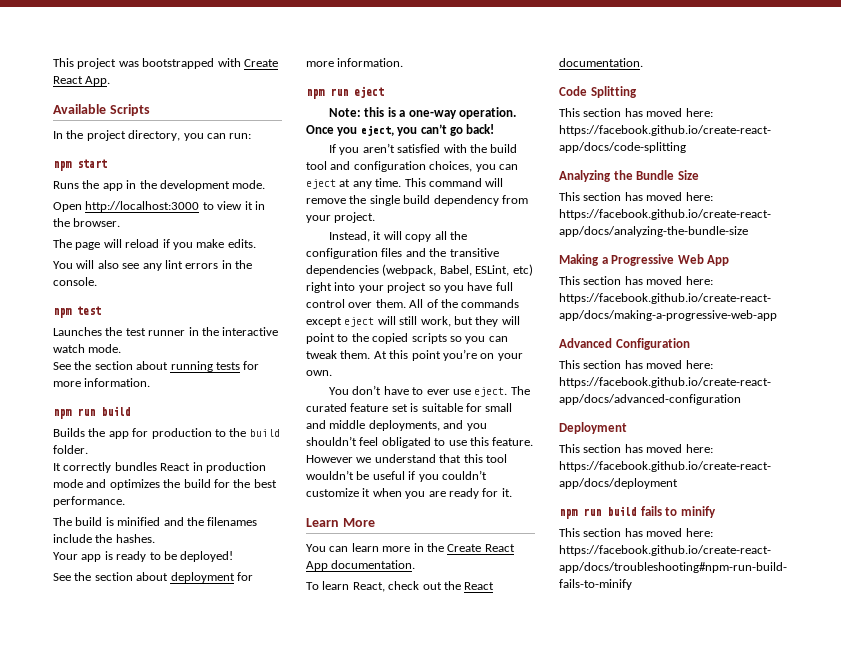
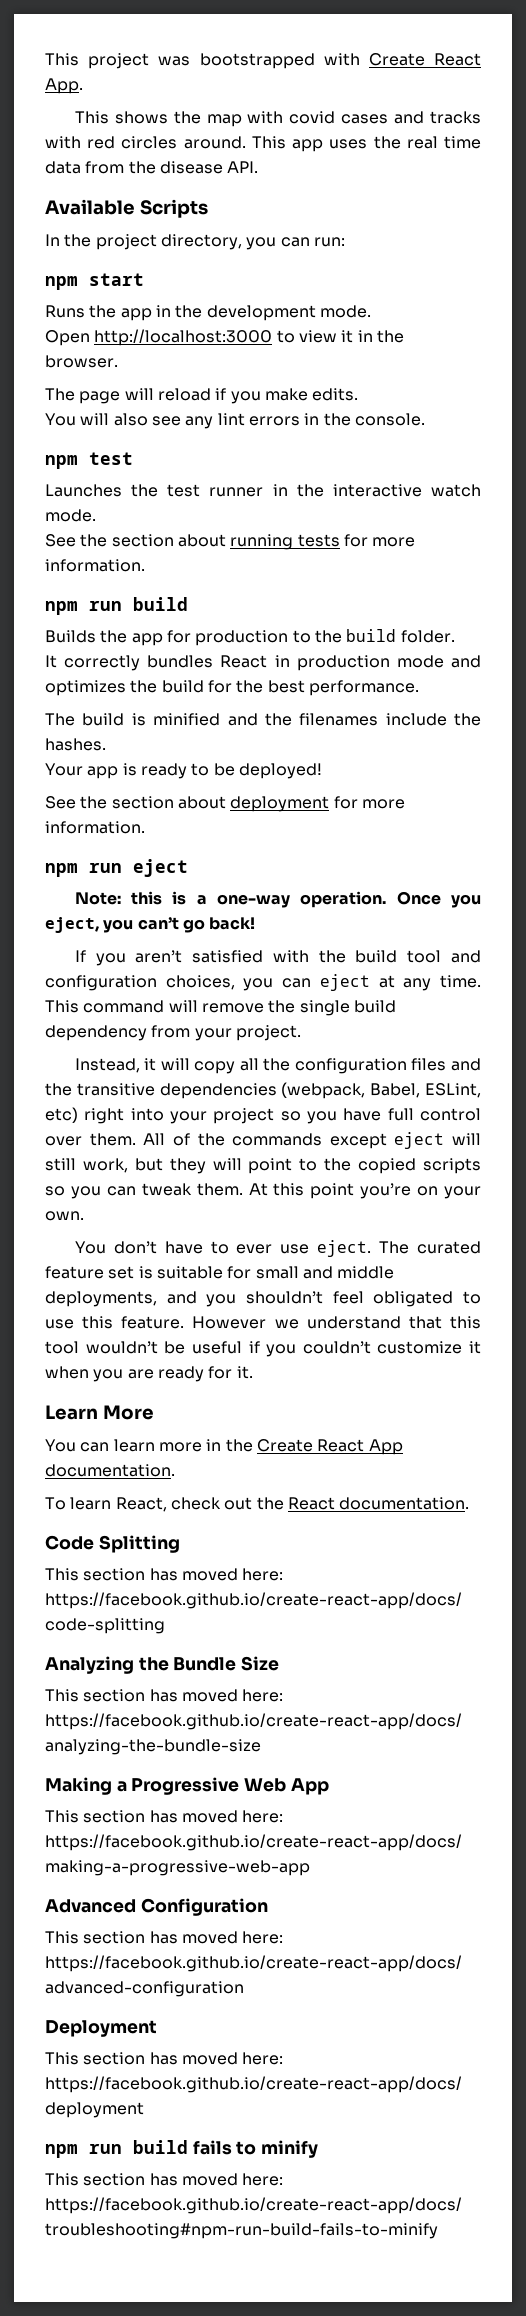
(111, 81) none -> [74,111,482,127] [45,136,482,152] [45,161,259,174] // This shows the map with covid cases and tracks with red circles around. This app uses the real time data from the disease API.

